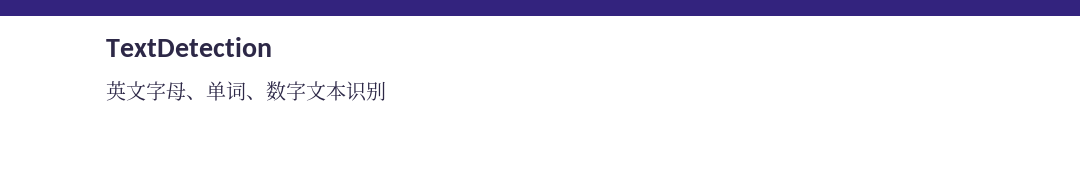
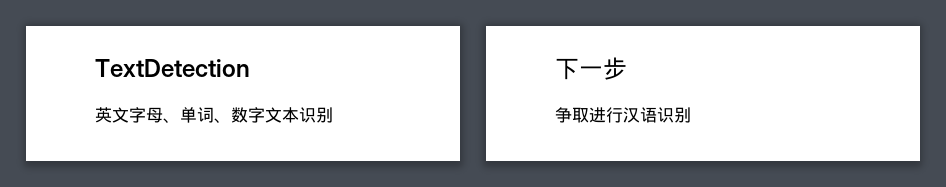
(386, 91) none -> [555,57,627,80] [555,107,691,123] // 下一步 // 争取进行汉语识别

